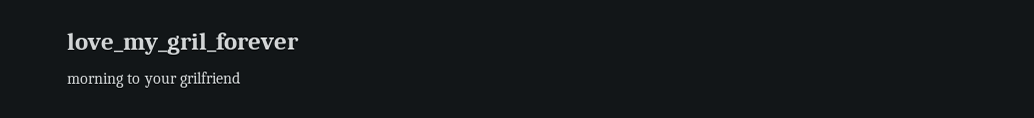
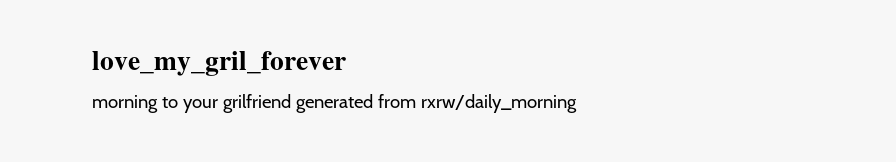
(241, 79) none -> [295,94,577,113] generated from rxrw/daily_morning

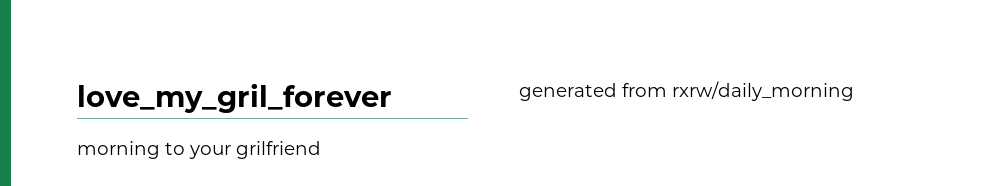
(291, 103) none -> (321, 150) //

